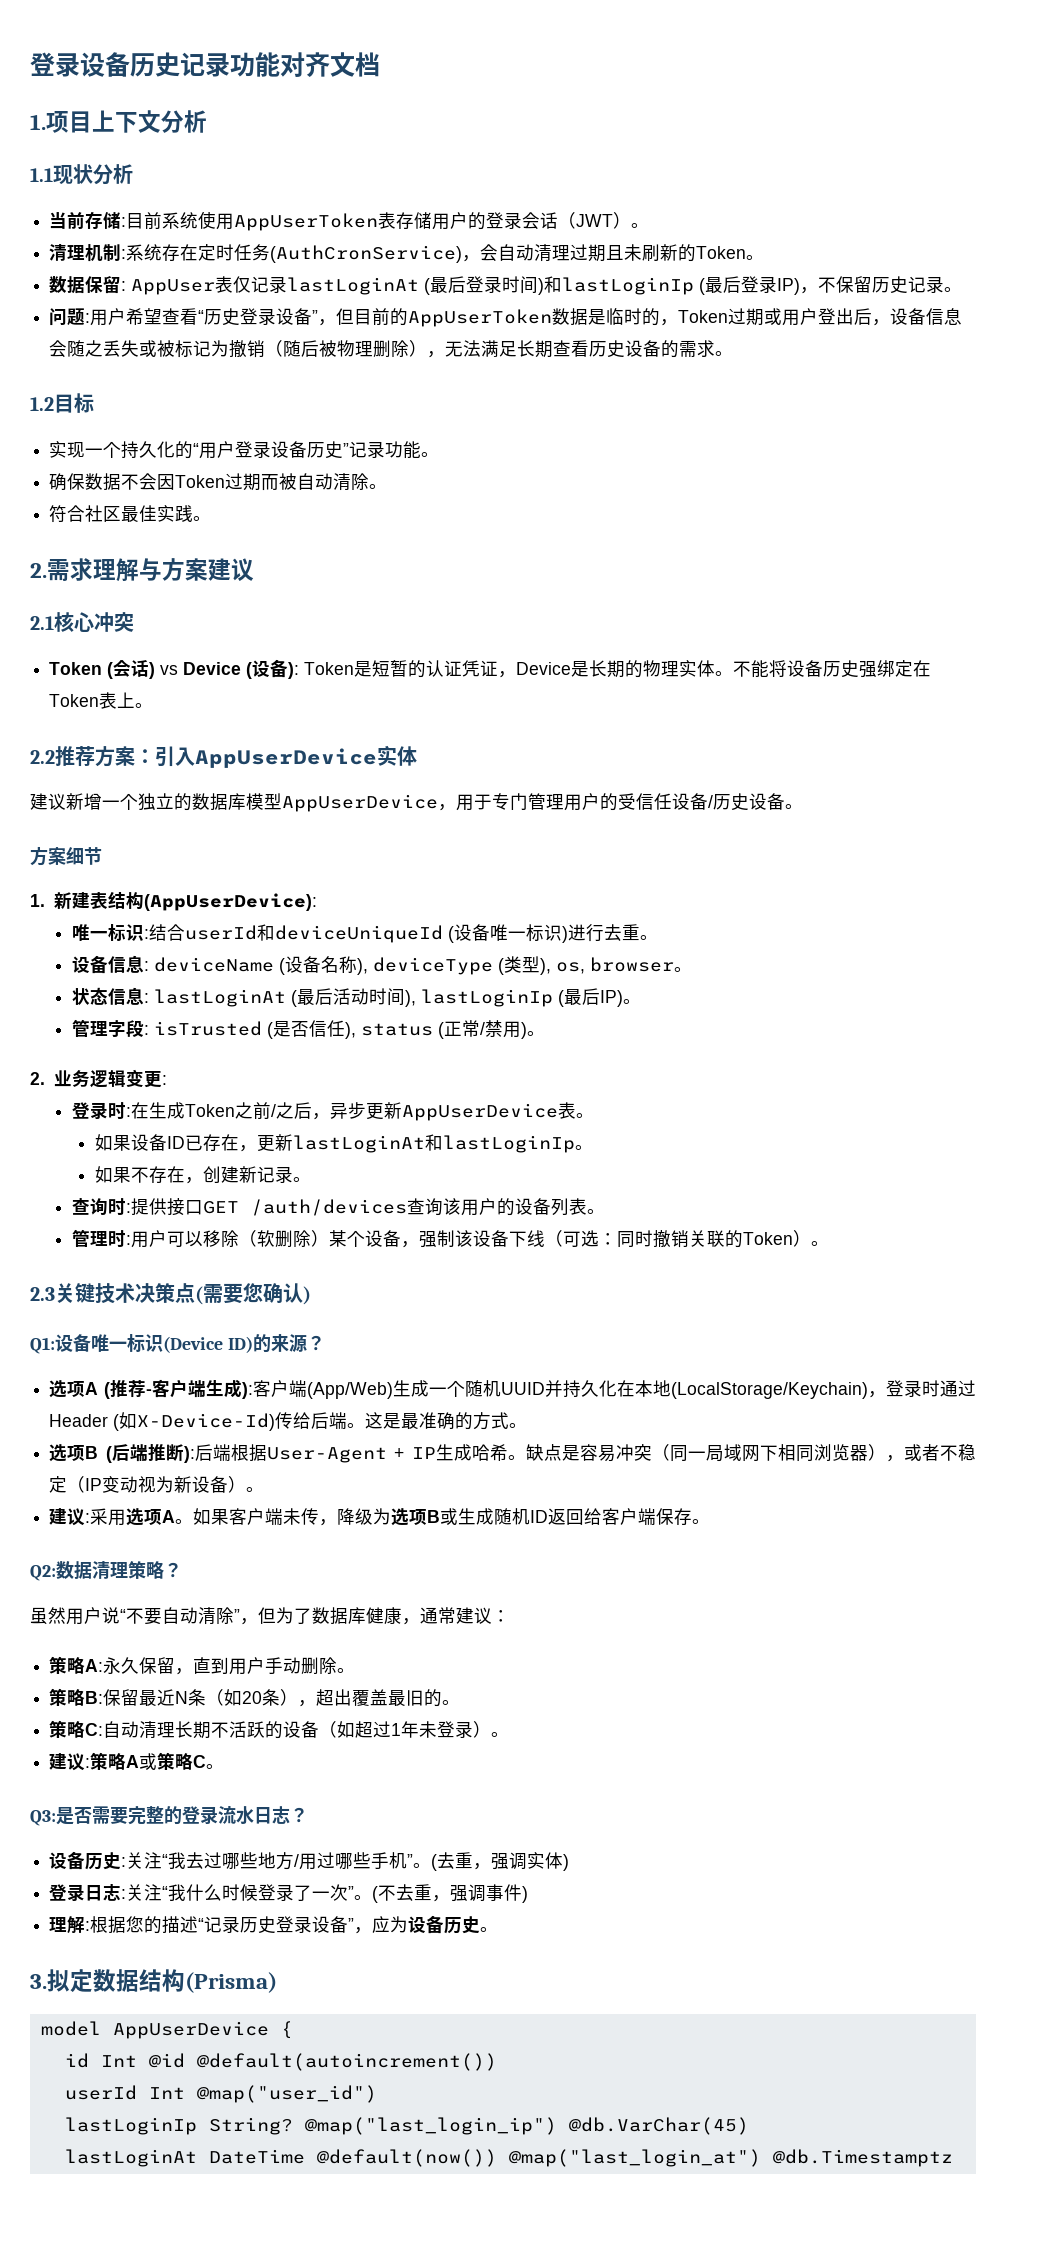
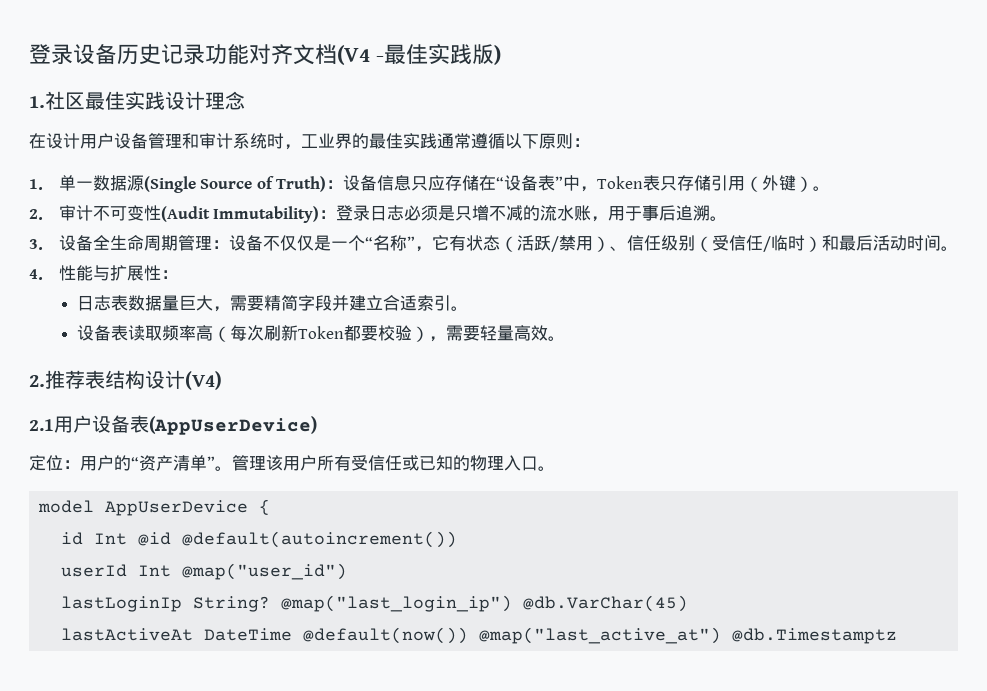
[30,110,207,133] [30,164,133,185] [49,211,650,231] [49,244,765,263] [49,276,963,295] [49,308,963,327] [49,340,734,358] [30,393,94,413] [49,441,440,459] [49,473,388,491] [49,505,212,523] [30,558,254,582] [30,612,134,632] [49,659,932,679] [49,692,154,709] [30,745,417,768] [30,793,803,812] [30,846,102,866] [30,891,317,911] [71,924,658,943] [71,955,692,975] [71,987,641,1007] [71,1019,545,1039] [30,1069,167,1088] [71,1102,594,1121] [94,1134,593,1153] [94,1166,311,1184] [71,1198,605,1216] [71,1229,829,1248] [30,1283,311,1305] [30,1334,325,1354] [49,1379,976,1399] [49,1412,528,1431] [49,1443,976,1463] [49,1476,265,1493] [49,1508,711,1526] [30,1561,182,1581] [30,1607,510,1625] [49,1656,356,1675] [49,1688,461,1707] [49,1720,510,1739] [49,1752,225,1771] [30,1806,308,1826] [49,1851,570,1871] [49,1884,529,1903] [49,1915,499,1934] [30,1969,277,1993] // 1.项目上下文分析 // 1.1现状分析 // 当前存储:目前系统使用AppUserToken表存储用户的登录会话（JWT）。 // 清理机制:系统存在定时任务(AuthCronService)，会自动清理过期且未刷新的Token。 // 数据保留: AppUser表仅记录lastLoginAt (最后登录时间)和lastLoginIp (最后登录IP)，不保留历史记录。 // 问题:用户希望查看“历史登录设备”，但目前的AppUserToken数据是临时的，Token过期或用户登出后，设备信息会随之丢失或被标记为撤销（随后被物理删除），无法满足长期查看历史设备的需求。 // 1.2目标 // 实现一个持久化的“用户登录设备历史”记录功能。 // 确保数据不会因Token过期而被自动清除。 // 符合社区最佳实践。 // 2.需求理解与方案建议 // 2.1核心冲突 // Token (会话) vs Device (设备): Token是短暂的认证凭证，Device是长期的物理实体。不能将设备历史强绑定在Token表上。 // 2.2推荐方案：引入AppUserDevice实体 // 建议新增一个独立的数据库模型AppUserDevice，用于专门管理用户的受信任设备/历史设备。 // 方案细节 // 1.新建表结构(AppUserDevice): // 唯一标识:结合userId和deviceUniqueId (设备唯一标识)进行去重。 // 设备信息: deviceName (设备名称), deviceType (类型), os, browser。 // 状态信息: lastLoginAt (最后活动时间), lastLoginIp (最后IP)。 // 管理字段: isTrusted (是否信任), status (正常/禁用)。 // 2.业务逻辑变更: // 登录时:在生成Token之前/之后，异步更新AppUserDevice表。 // 如果设备ID已存在，更新lastLoginAt和lastLoginIp。 // 如果不存在，创建新记录。 // 查询时:提供接口GET /auth/devices查询该用户的设备列表。 // 管理时:用户可以移除（软删除）某个设备，强制该设备下线（可选：同时撤销关联的Token）。 // 2.3关键技术决策点(需要您确认) // Q1:设备唯一标识(Device ID)的来源？ // 选项A (推荐-客户端生成):客户端(App/Web)生成一个随机UUID并持久化在本地(LocalStorage/Keychain)，登录时通过Header (如X-Device-Id)传给后端。这是最准确的方式。 // 选项B (后端推断):后端根据User-Agent + IP生成哈希。缺点是容易冲突（同一局域网下相同浏览器），或者不稳定（IP变动视为新设备）。 // 建议:采用选项A。如果客户端未传，降级为选项B或生成随机ID返回给客户端保存。 // Q2:数据清理策略？ // 虽然用户说“不要自动清除”，但为了数据库健康，通常建议： // 策略A:永久保留，直到用户手动删除。 // 策略B:保留最近N条（如20条），超出覆盖最旧的。 // 策略C:自动清理长期不活跃的设备（如超过1年未登录）。 // 建议:策略A或策略C。 // Q3:是否需要完整的登录流水日志？ // 设备历史:关注“我去过哪些地方/用过哪些手机”。(去重，强调实体) // 登录日志:关注“我什么时候登录了一次”。(不去重，强调事件) // 理解:根据您的描述“记录历史登录设备”，应为设备历史。 // 3.拟定数据结构(Prisma) -> [337,44,501,65] [29,91,245,110] [29,133,590,150] [29,175,831,193] [29,205,728,223] [29,235,958,252] [29,265,178,281] [77,295,469,312] [77,325,566,342] [29,370,222,390] [29,415,317,435] [29,455,555,471] (V4 -最佳实践版) // 1.社区最佳实践设计理念 // 在设计用户设备管理和审计系统时，工业界的最佳实践通常遵循以下原则： // 1.单一数据源(Single Source of Truth)：设备信息只应存储在“设备表”中，Token表只存储引用（外键）。 // 2.审计不可变性(Audit Immutability)：登录日志必须是只增不减的流水账，用于事后追溯。 // 3.设备全生命周期管理：设备不仅仅是一个“名称”，它有状态（活跃/禁用）、信任级别（受信任/临时）和最后活动时间。 // 4.性能与扩展性： // 日志表数据量巨大，需要精简字段并建立合适索引。 // 设备表读取频率高（每次刷新Token都要校验），需要轻量高效。 // 2.推荐表结构设计(V4) // 2.1用户设备表(AppUserDevice) // 定位：用户的“资产清单”。管理该用户所有受信任或已知的物理入口。
[64,2149,197,2167] lastLoginAt -> [61,628,194,641] lastActiveAt
[508,2149,761,2167] @map("last_login_at") -> [479,627,722,644] @map("last_active_at")

